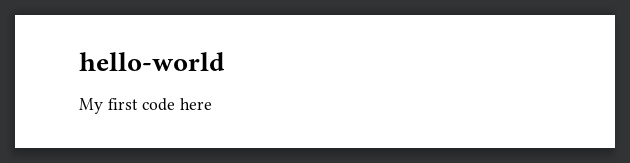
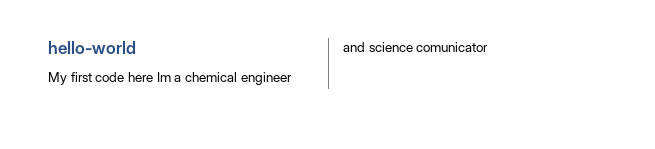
(213, 104) none -> [156,72,292,85] [343,42,489,52] Im a chemical engineer and science comunicator

